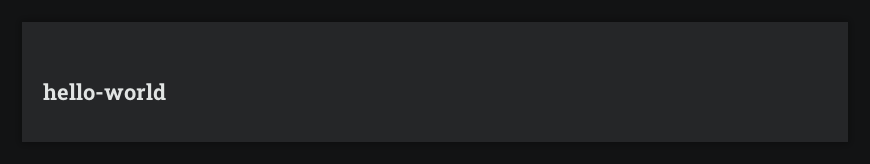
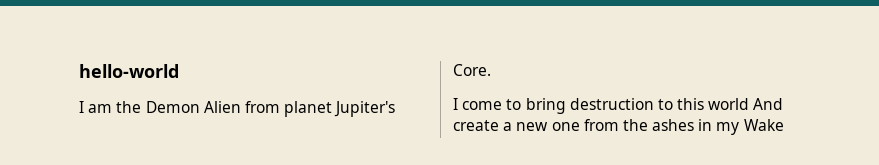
(166, 92) none -> [79,101,396,117] [453,64,491,76] [453,98,784,114] [453,119,784,135] // I am the Demon Alien from planet Jupiter's Core. // I come to bring destruction to this world And create a new one from the ashes in my Wake

